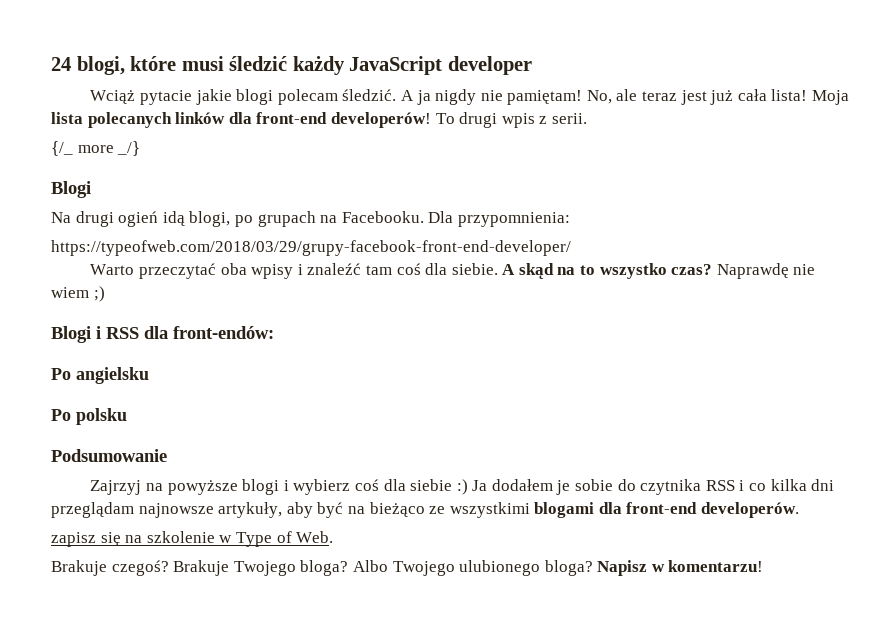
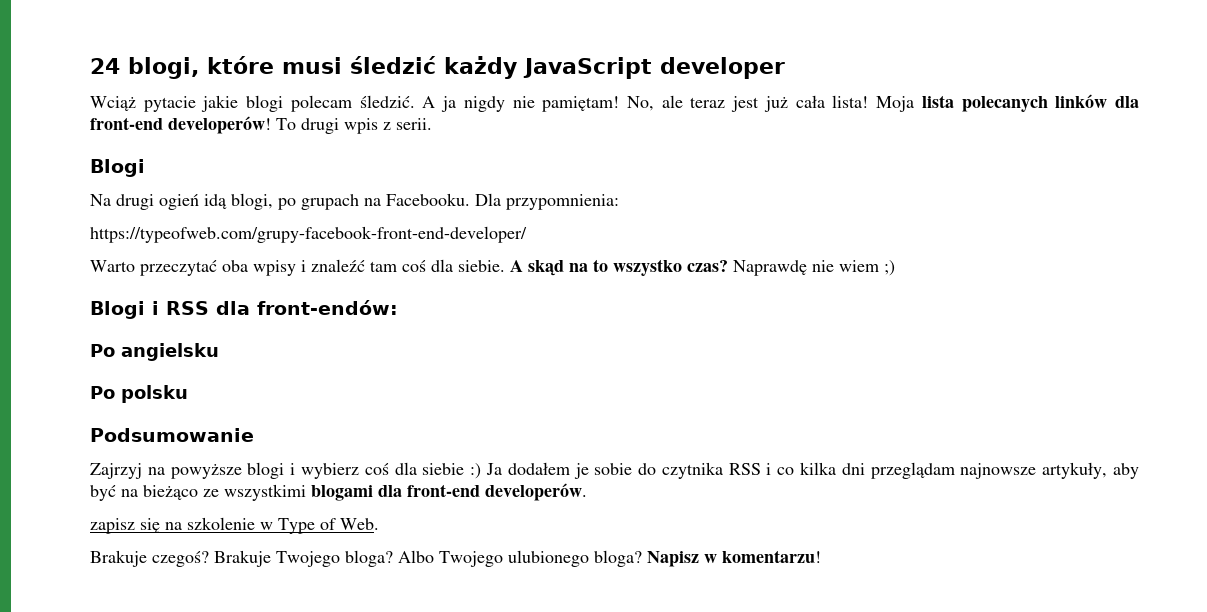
[51,141,141,156] // {/_ more _/} -> (432, 124) none
[51,240,571,256] https://typeofweb.com/2018/03/29/grupy-facebook-front-end-developer/ -> [90,226,527,243] https://typeofweb.com/grupy-facebook-front-end-developer/

